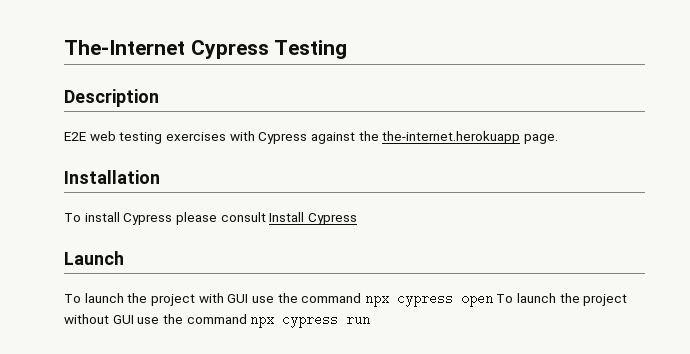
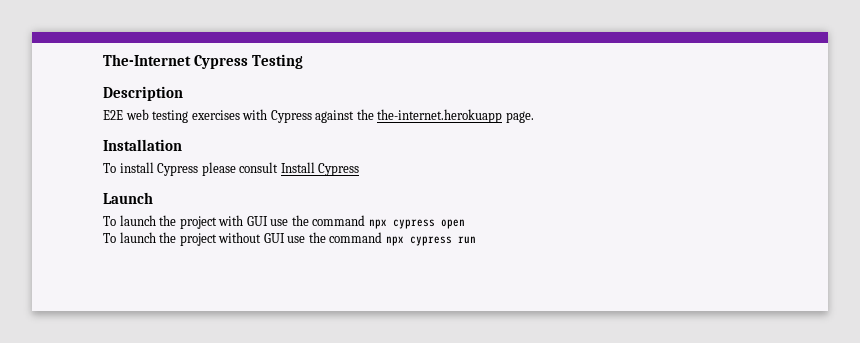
(493, 299) none -> (465, 224) //

